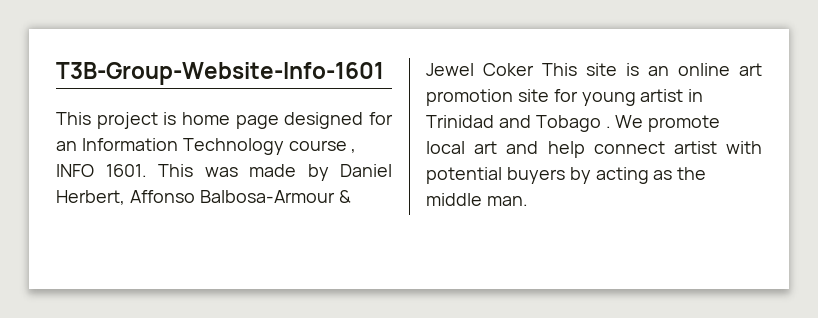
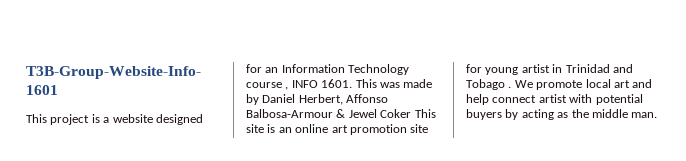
[182,112,279,129] home page -> [103,114,153,123] a website

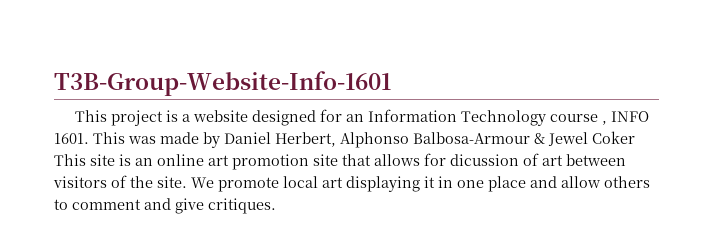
[346,94,389,103] Affonso -> [340,132,409,148] Alphonso
[466,64,633,75] [466,79,653,90] [466,94,643,105] [466,109,658,120] for young artist in Trinidad and Tobago . We promote local art and help connect artist with potential buyers by acting as the middle man. -> [342,153,626,166] [53,175,650,192] [54,198,276,214] that allows for dicussion of art between visitors of the site. We promote local art displaying it in one place and allow others to comment and give critiques.

